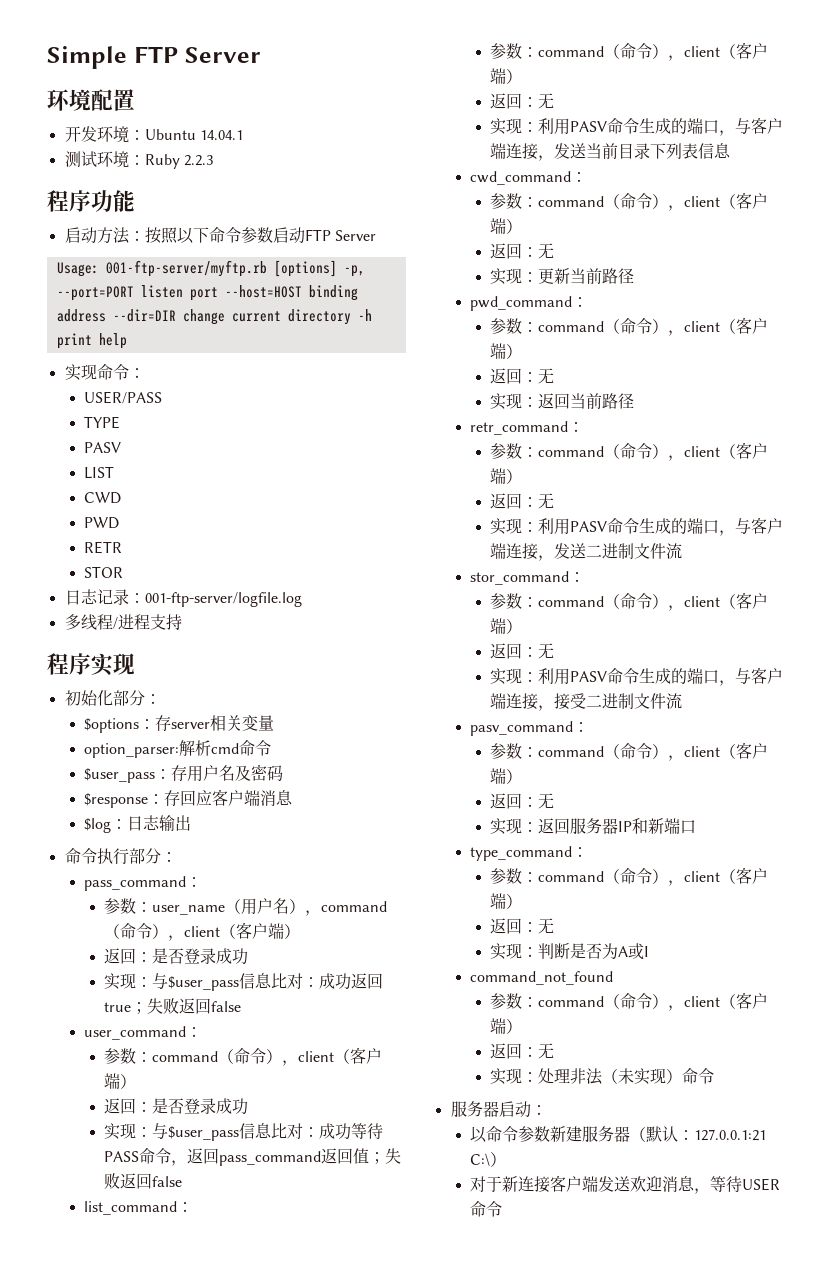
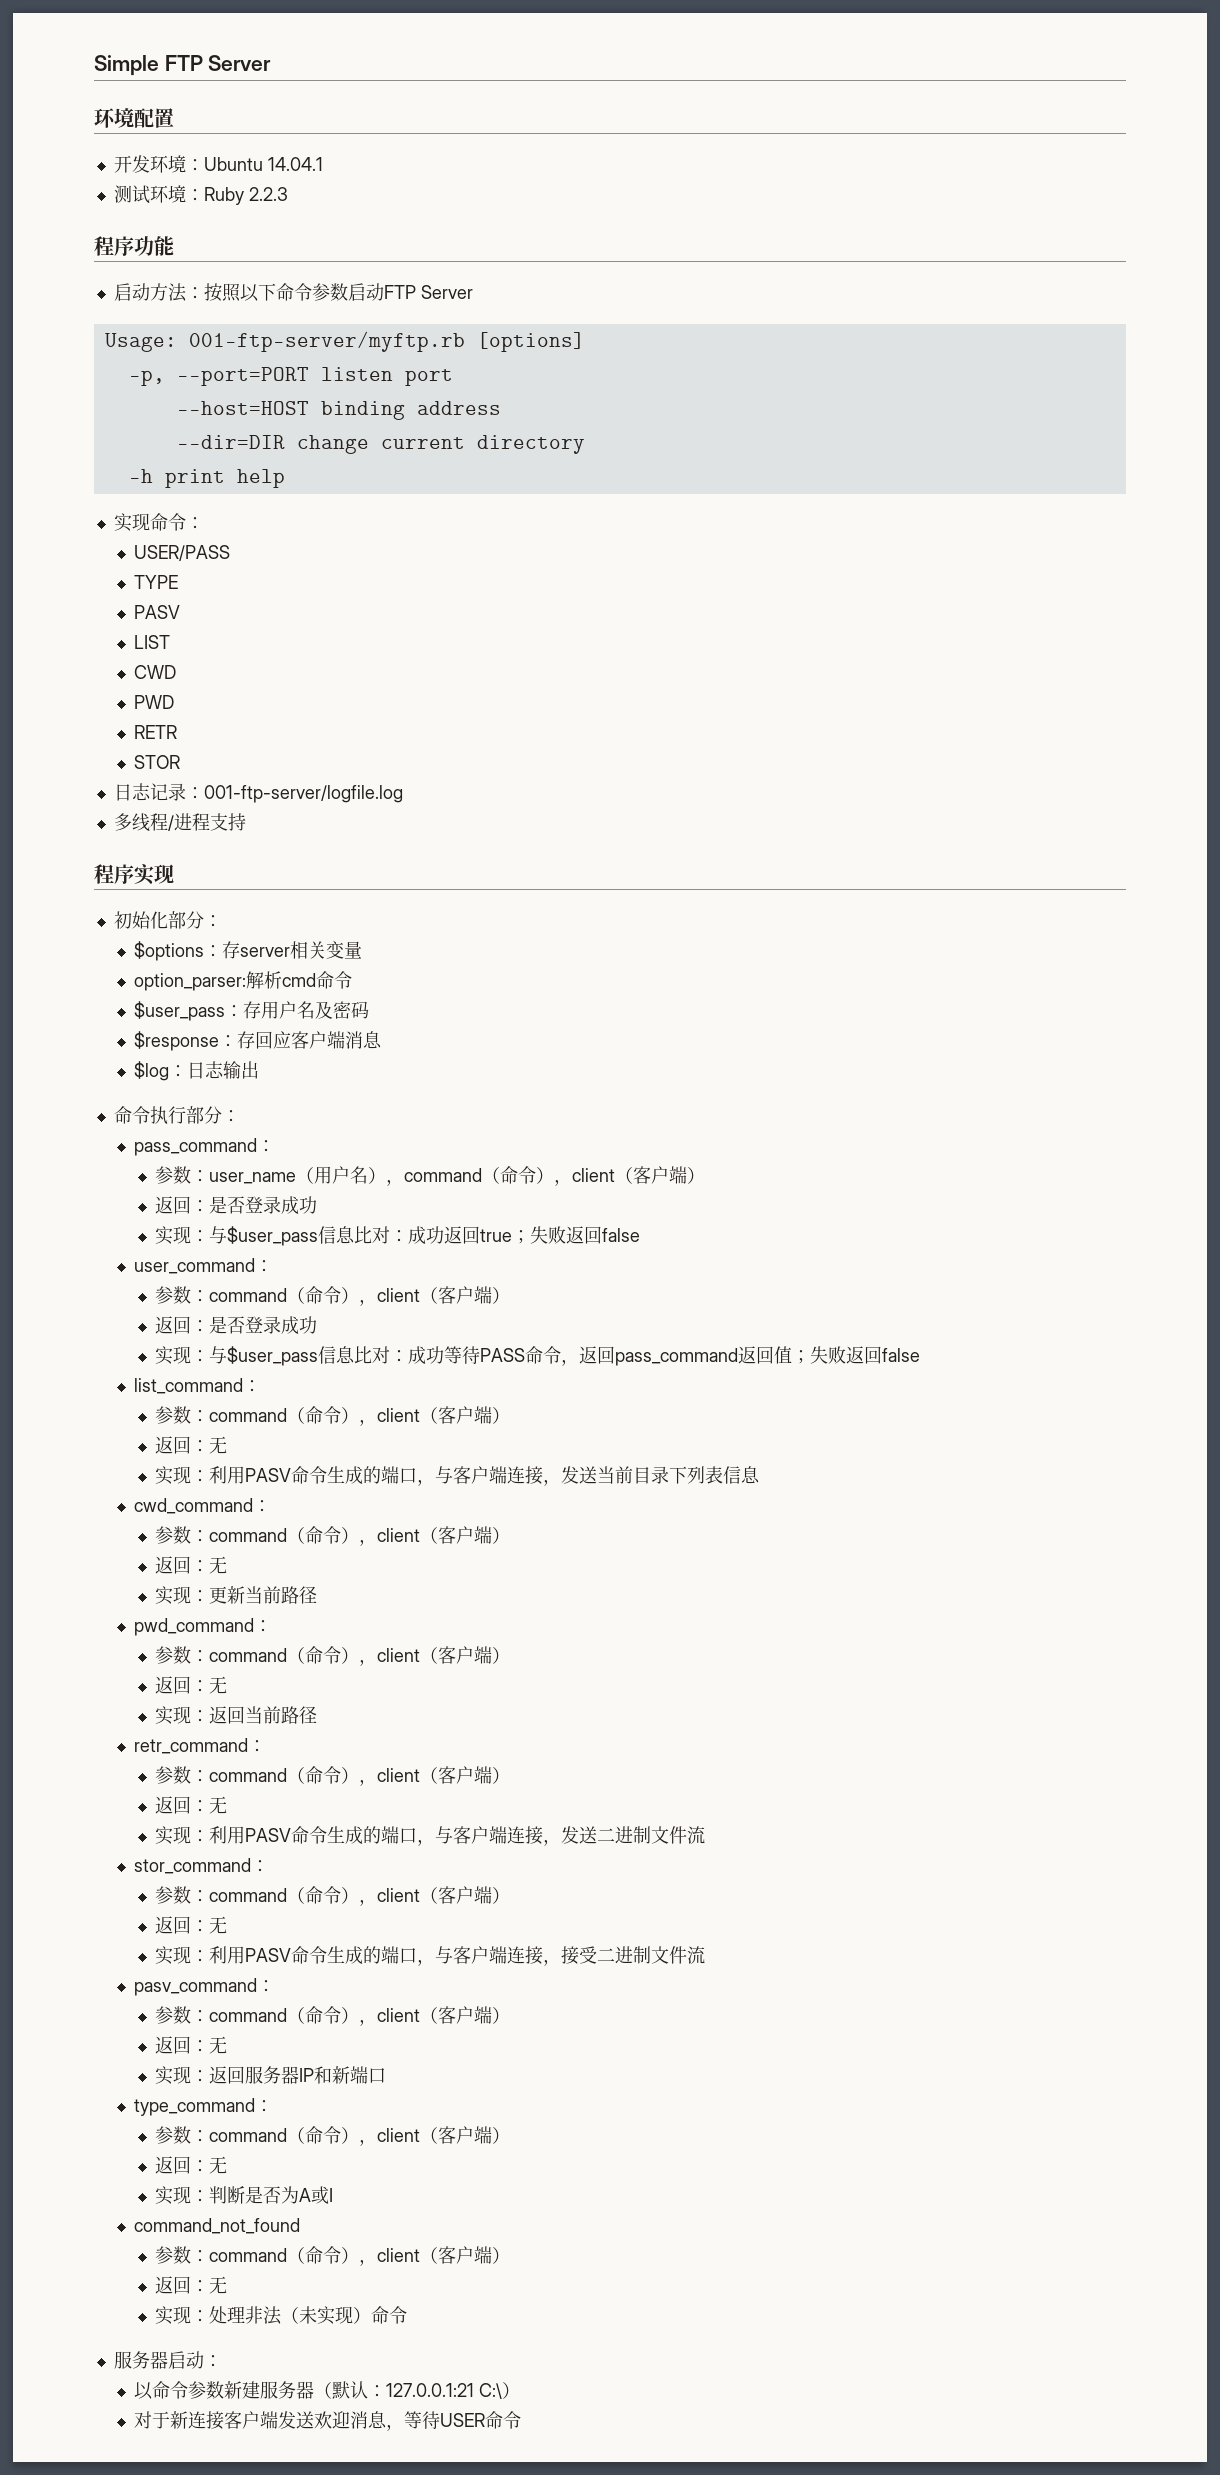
(337, 268) none -> (585, 342) //
(218, 294) none -> (453, 377) //
(106, 315) none -> (501, 408) //
(351, 317) none -> (585, 444) //

